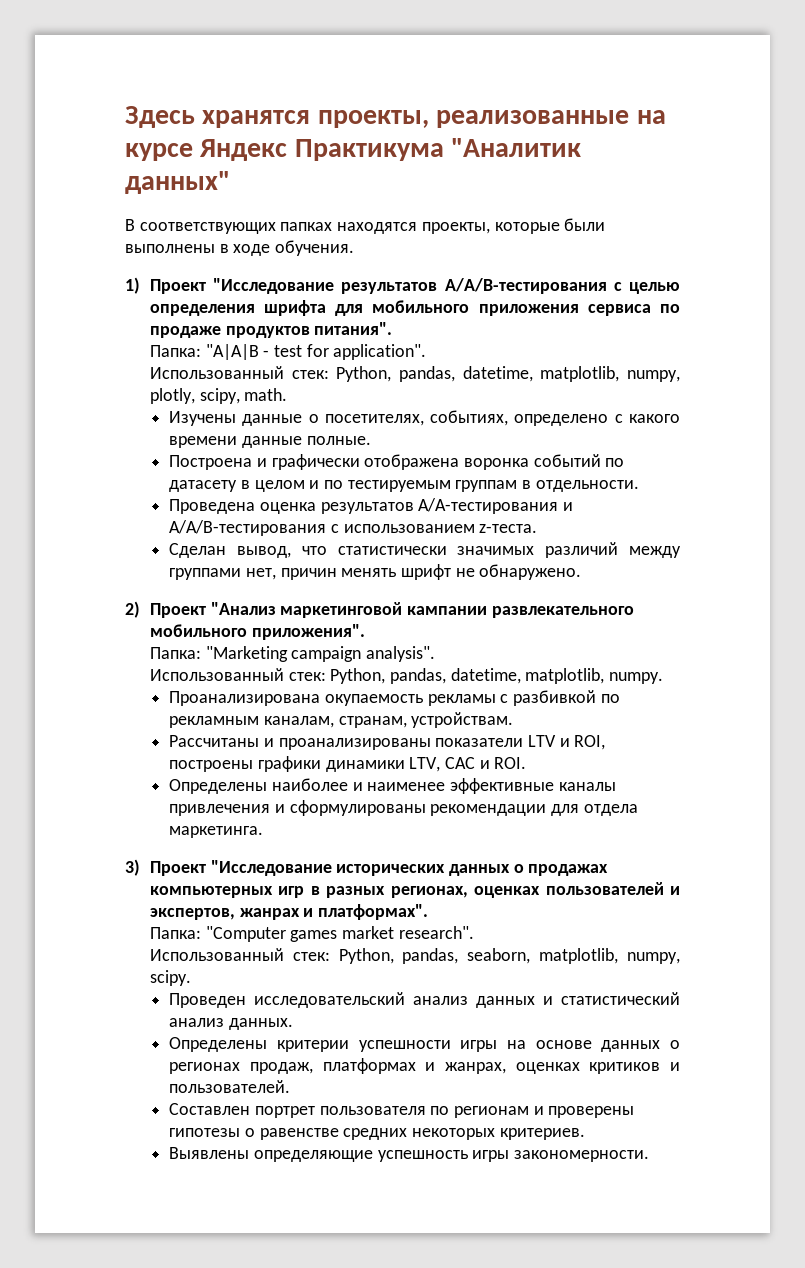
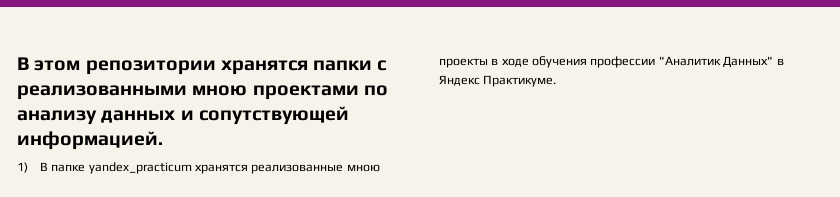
[125,106,666,128] [125,138,582,161] [125,171,230,194] [125,218,606,234] [125,240,355,256] [125,277,680,294] [149,300,681,316] [149,322,393,338] [149,344,427,360] [149,366,680,382] [149,388,288,404] [169,410,680,426] [169,436,371,448] [169,454,625,470] [169,480,639,492] [169,498,574,514] [169,520,538,536] [169,542,681,558] [169,564,582,580] [125,601,634,618] [149,624,365,640] [149,646,436,662] [149,668,664,684] [169,690,620,706] [169,712,514,728] [169,735,606,750] [169,756,527,772] [169,778,616,794] [169,800,638,816] [169,826,264,838] [125,859,609,876] [149,882,680,898] [149,904,429,920] [149,926,474,942] [149,948,680,964] [149,970,191,986] [169,992,680,1008] [169,1018,293,1030] [169,1037,681,1052] [169,1058,681,1074] [169,1080,291,1093] [169,1103,635,1118] [169,1128,585,1140] [169,1147,650,1162] Здесь хранятся проекты, реализованные на курсе Яндекс Практикума "Аналитик данных" // В соответствующих папках находятся проекты, которые были выполнены в ходе обучения. // 1) Проект "Исследование результатов A/A/B-тестирования с целью определения шрифта для мобильного приложения сервиса по продаже продуктов питания". // Папка: "A|A|B - test for application". // Использованный стек: Python, pandas, datetime, matplotlib, numpy, plotly, scipy, math. // Изучены данные о посетителях, событиях, определено с какого времени данные полные. // Построена и графически отображена воронка событий по датасету в целом и по тестируемым группам в отдельности. // Проведена оценка результатов A/A-тестирования и A/A/B-тестирования с использованием z-теста. // Сделан вывод, что статистически значимых различий между группами нет, причин менять шрифт не обнаружено. // 2) Проект "Анализ маркетинговой кампании развлекательного мобильного приложения". // Папка: "Marketing campaign analysis". // Использованный стек: Python, pandas, datetime, matplotlib, numpy. // Проанализирована окупаемость рекламы с разбивкой по рекламным каналам, странам, устройствам. // Рассчитаны и проанализированы показатели LTV и ROI, построены графики динамики LTV, CAC и ROI. // Определены наиболее и наименее эффективные каналы привлечения и сформулированы рекомендации для отдела маркетинга. // 3) Проект "Исследование исторических данных о продажах компьютерных игр в разных регионах, оценках пользователей и экспертов, жанрах и платформах". // Папка: "Computer games market research". // Использованный стек: Python, pandas, seaborn, matplotlib, numpy, scipy. // Проведен исследовательский анализ данных и статистический анализ данных. // Определены критерии успешности игры на основе данных о регионах продаж, платформах и жанрах, оценках критиков и пользователей. // Составлен портрет пользователя по регионам и проверены гипотезы о равенстве средних некоторых критериев. // Выявлены определяющие успешность игры закономерности. -> [17,57,388,75] [17,85,388,100] [17,106,349,125] [17,131,163,150] [17,162,380,174] [438,56,784,68] [438,75,557,87] В этом репозитории хранятся папки с реализованными мною проектами по анализу данных и сопутствующей информацией. // 1) В папке yandex_practicum хранятся реализованные мною проекты в ходе обучения профессии "Аналитик Данных" в Яндекс Практикуме.

